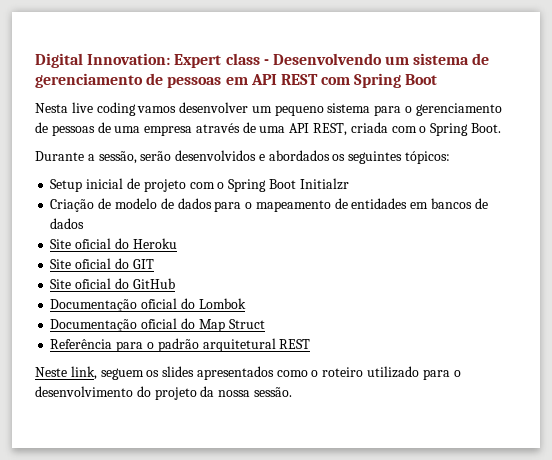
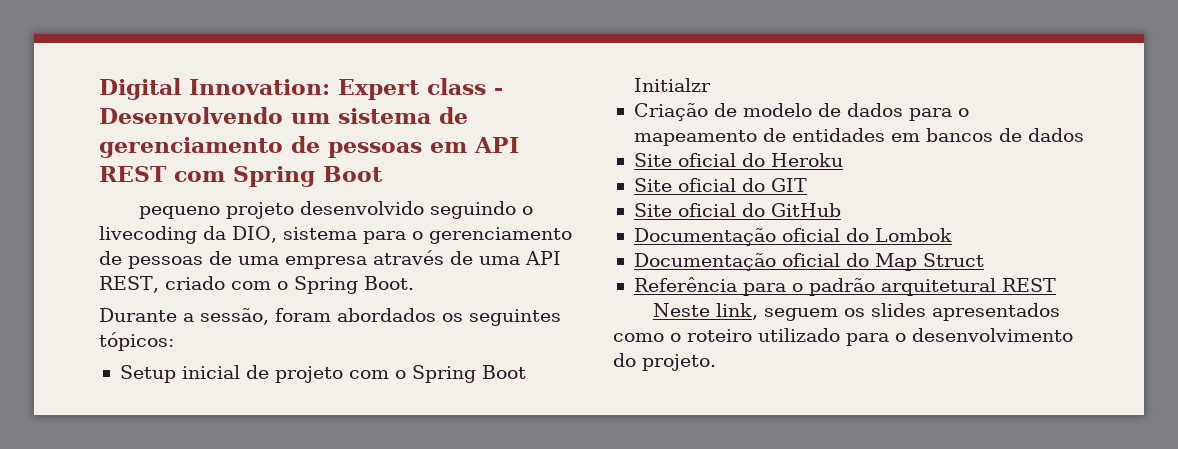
[35,102,324,116] Nesta live coding vamos desenvolver um pequeno -> [138,201,533,219] [99,226,277,244] pequeno projeto desenvolvido seguindo o livecoding da DIO,
[350,122,388,133] criada -> [164,276,225,290] criado
[140,150,265,161] serão desenvolvidos e -> [275,308,331,322] foram
[154,386,292,400] projeto da nossa sessão. -> [642,354,716,371] projeto.

